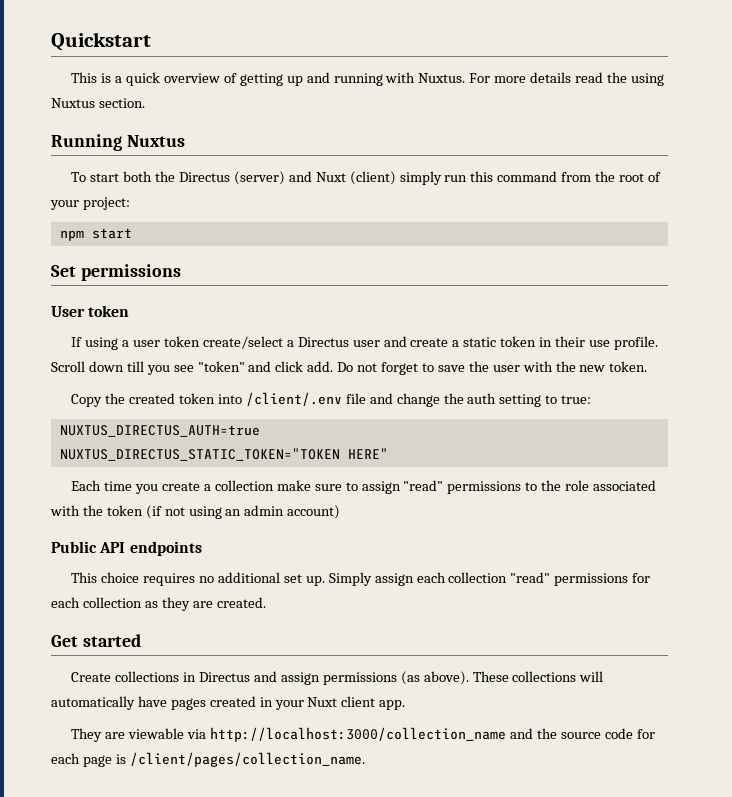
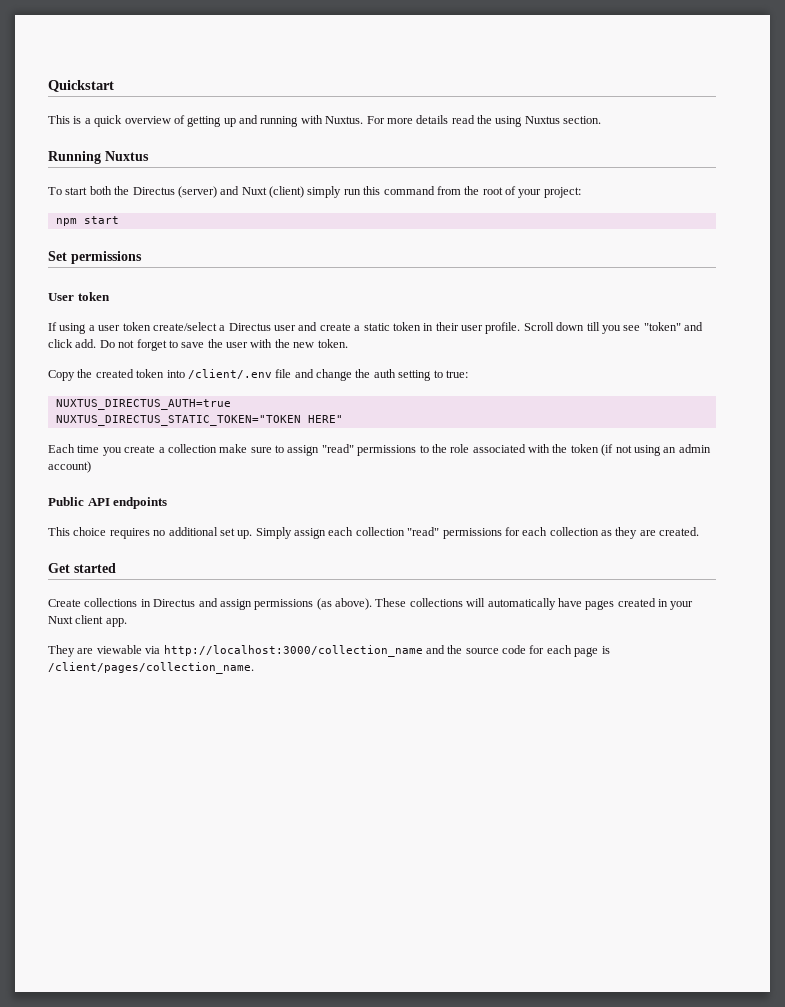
[588,340,610,347] use -> [461,325,483,331] user

